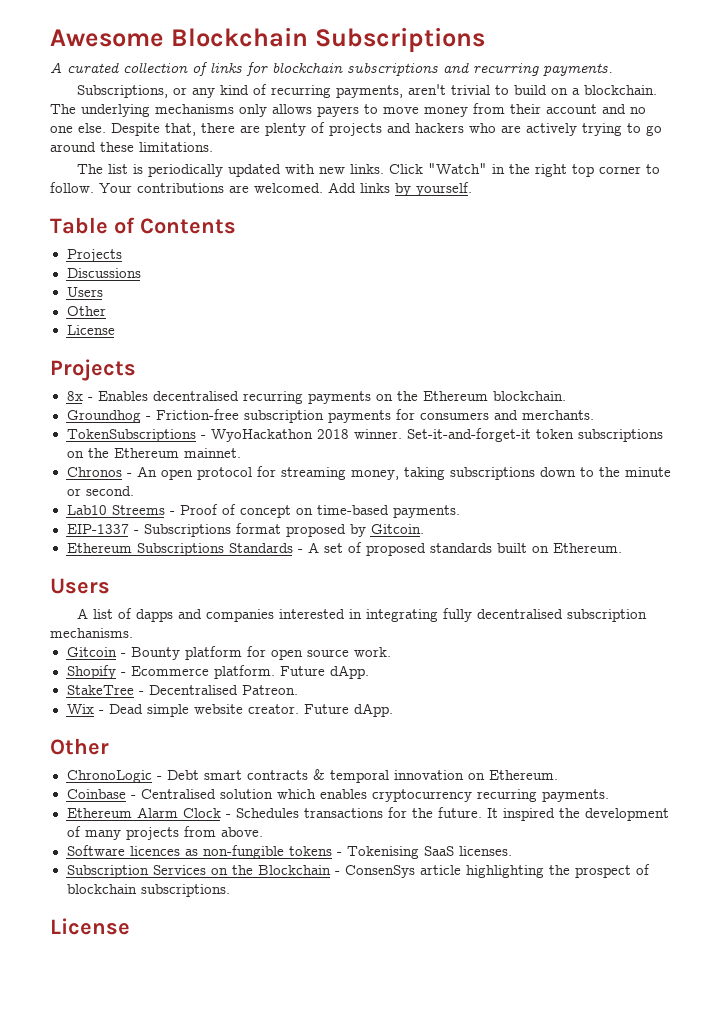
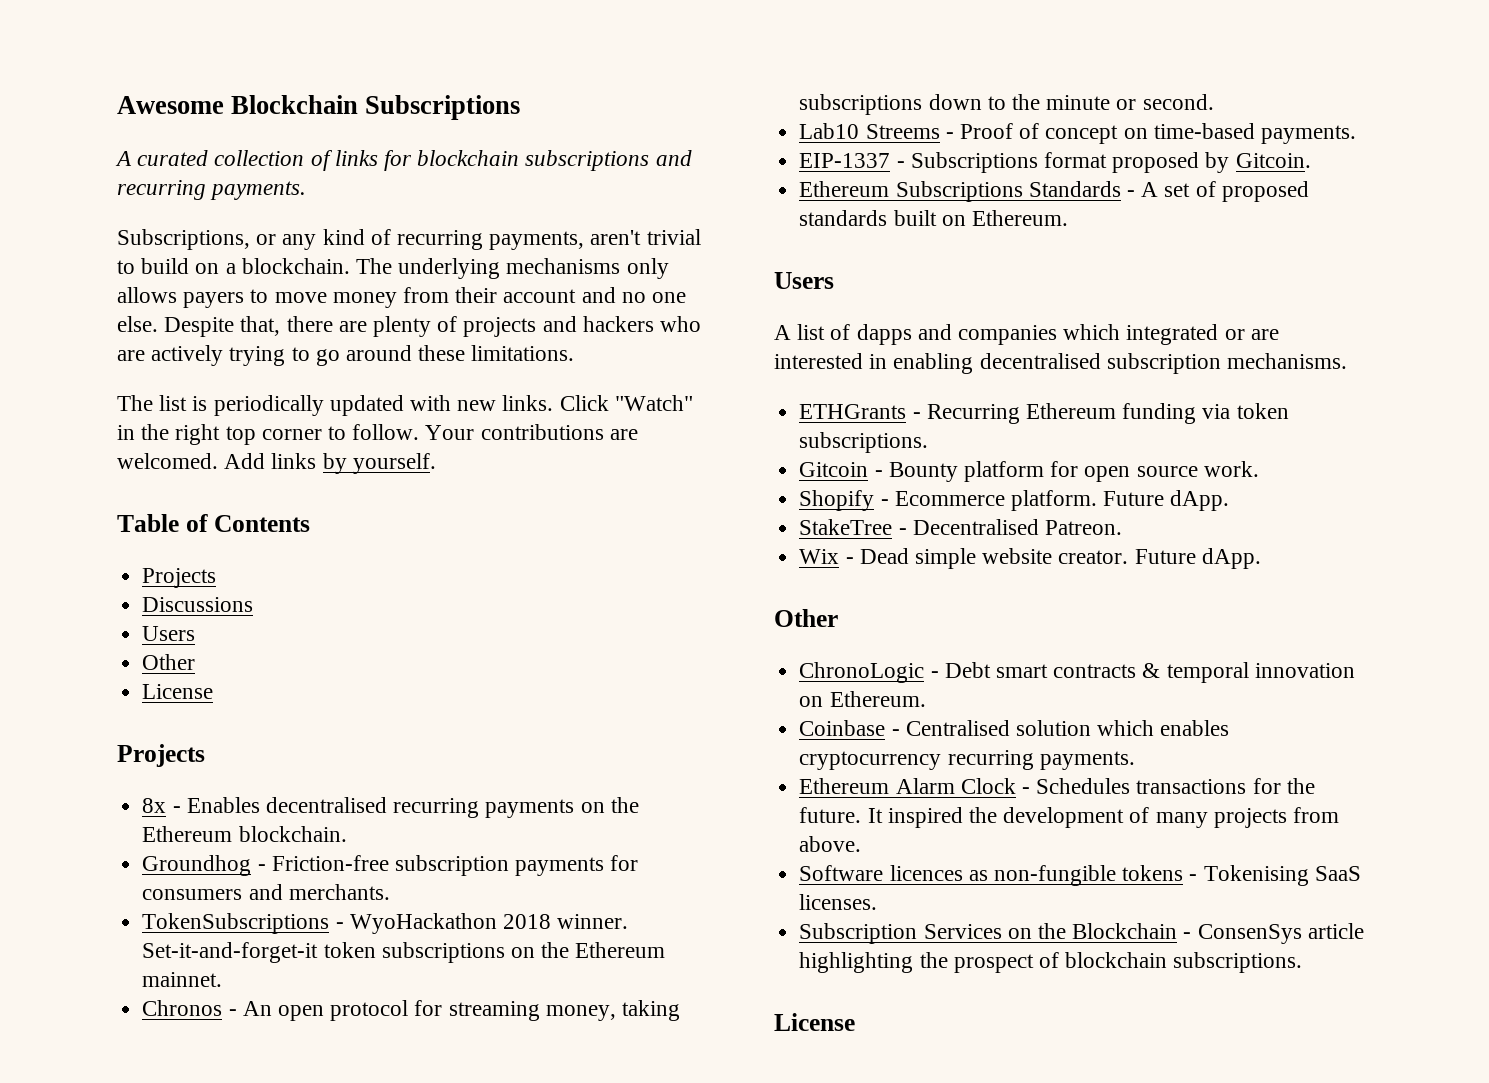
[278,608,647,622] [50,628,133,638] interested in integrating fully decentralised subscription mechanisms. -> [1063,324,1279,345] [774,353,1348,374] [799,403,1289,424] [799,432,929,453] which integrated or are interested in enabling decentralised subscription mechanisms. // ETHGrants - Recurring Ethereum funding via token subscriptions.

